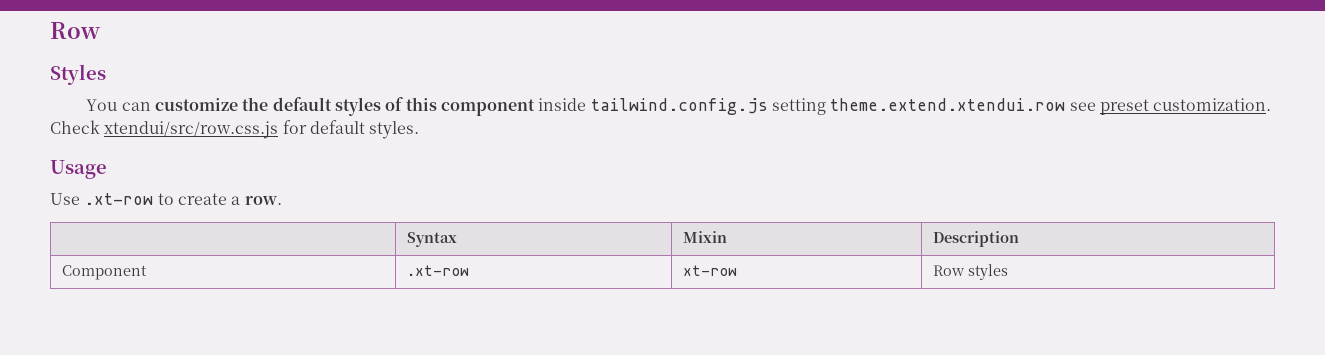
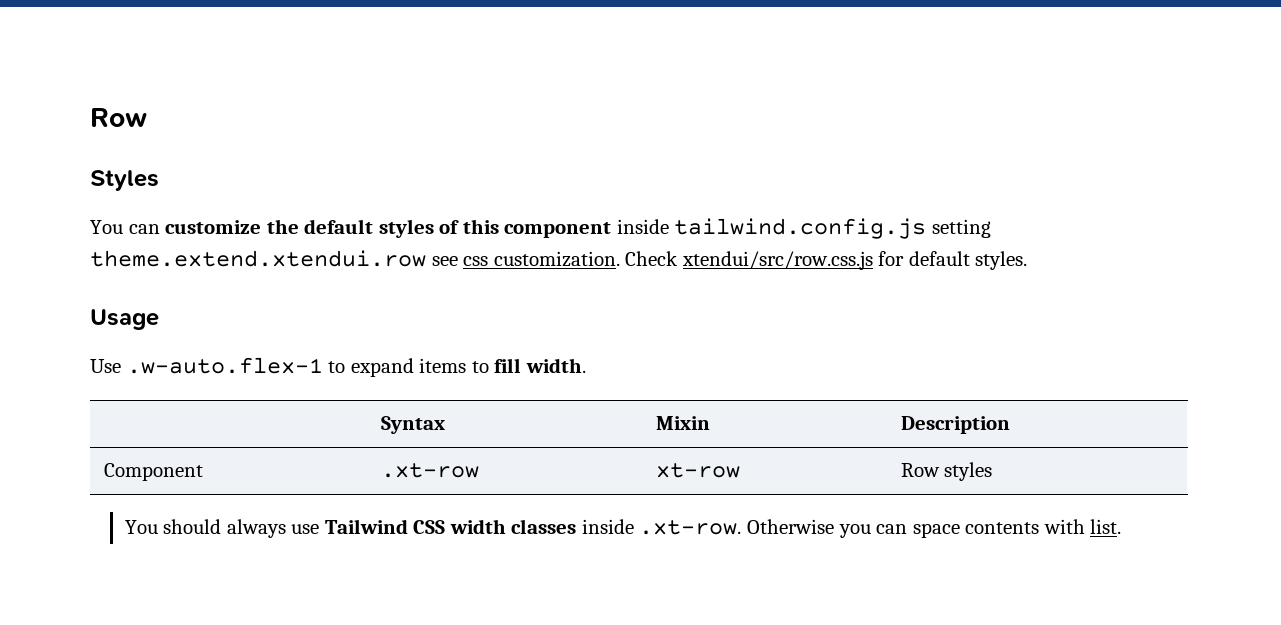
[1099,99,1149,115] preset -> [463,256,489,266] css
[84,193,282,205] .xt-row to create a row. -> [126,357,586,377] .w-auto.flex-1 to expand items to fill width.
(1008, 272) none -> [124,519,1122,538] // You should always use Tailwind CSS width classes inside .xt-row. Otherwise you can space contents with list.

